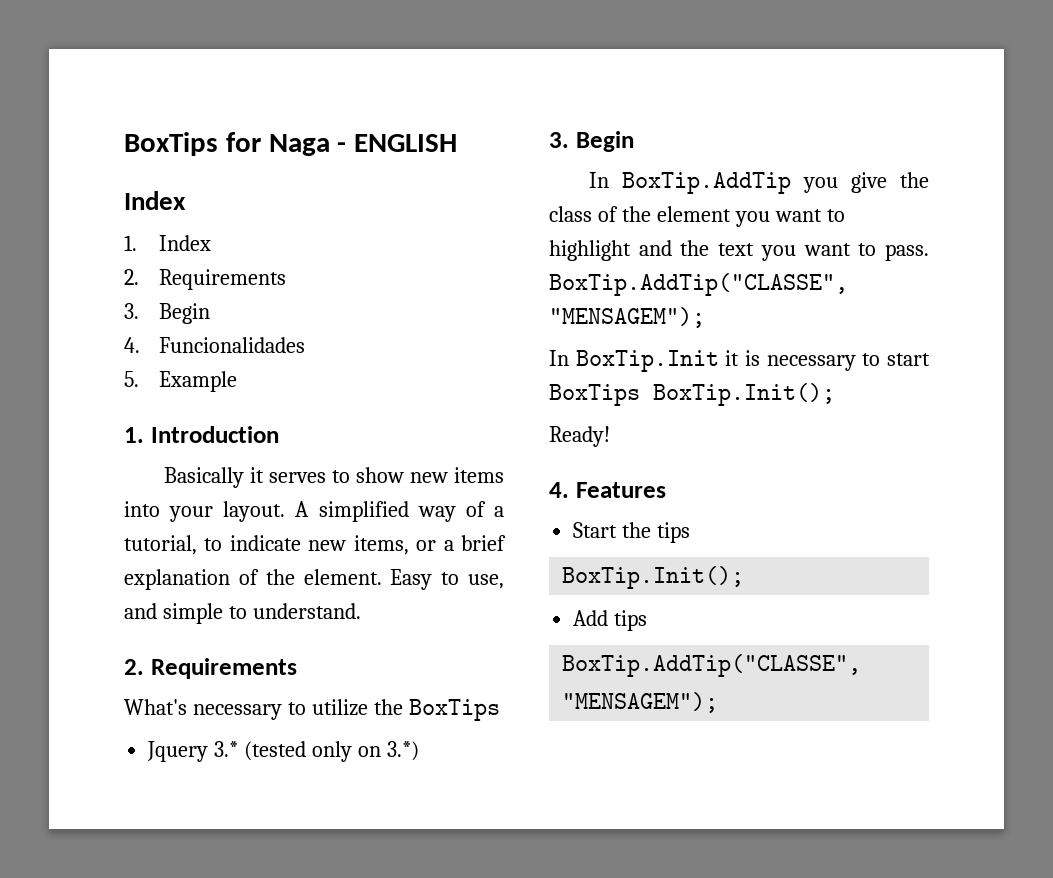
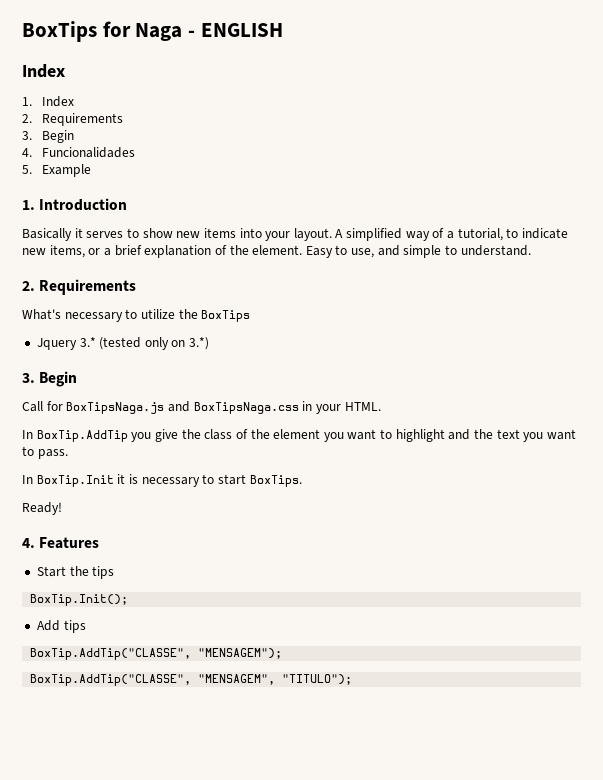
(634, 141) none -> [22,401,381,414] // Call for BoxTipsNaga.js and BoxTipsNaga.css in your HTML.
[549,273,848,296] [549,307,705,328] BoxTip.AddTip("CLASSE", "MENSAGEM"); -> (68, 454) none
[549,383,835,406] BoxTips BoxTip.Init(); -> [249,475,302,487] BoxTips.
(719, 702) none -> [30,674,353,686] // BoxTip.AddTip("CLASSE", "MENSAGEM", "TITULO");

